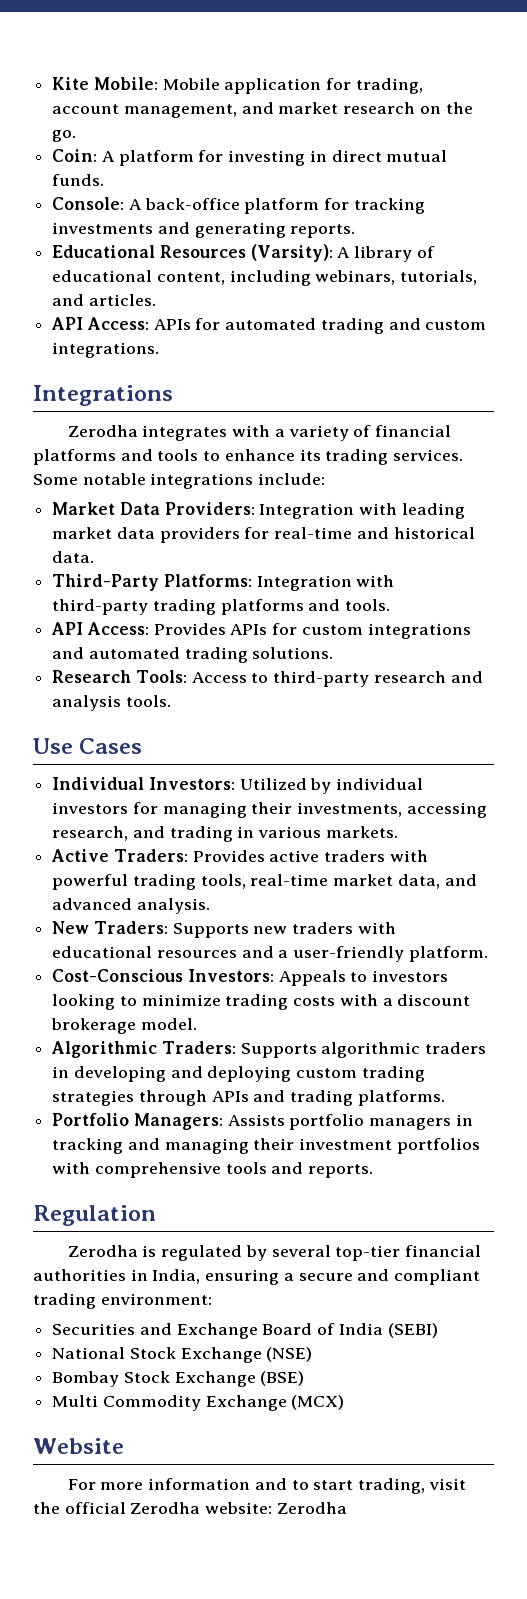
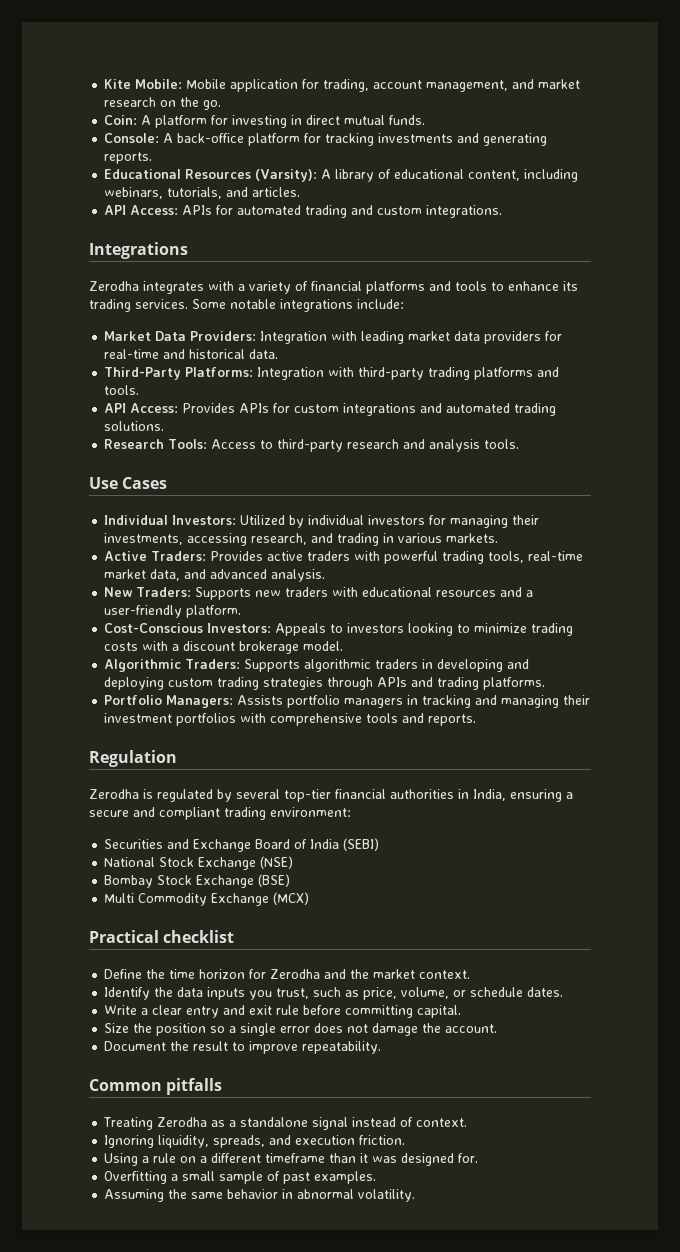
[33,1438,124,1454] [67,1478,466,1494] [33,1502,347,1514] Website // For more information and to start trading, visit the official Zerodha website: Zerodha -> [89,930,235,943] [104,969,471,979] [104,987,564,1000] [104,1005,462,1018] [104,1023,498,1036] [104,1041,382,1054] [89,1078,223,1095] [103,1117,468,1130] [104,1135,406,1148] [104,1153,479,1166] [104,1171,377,1184] [104,1189,416,1202] Practical checklist // Define the time horizon for Zerodha and the market context. // Identify the data inputs you trust, such as price, volume, or schedule dates. // Write a clear entry and exit rule before committing capital. // Size the position so a single error does not damage the account. // Document the result to improve repeatability. // Common pitfalls // Treating Zerodha as a standalone signal instead of context. // Ignoring liquidity, spreads, and execution friction. // Using a rule on a different timeframe than it was designed for. // Overfitting a small sample of past examples. // Assuming the same behavior in abnormal volatility.

